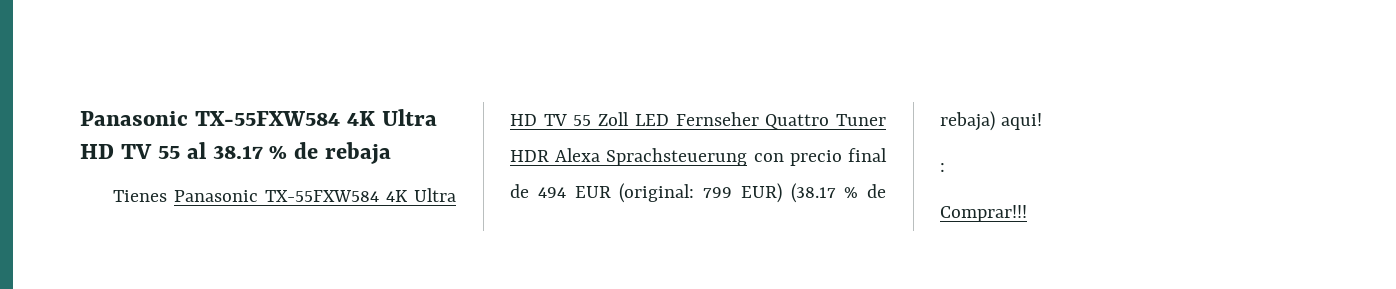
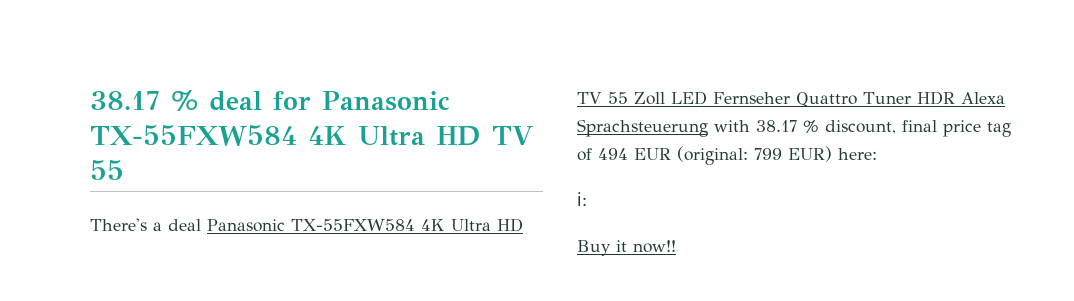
[80,109,437,126] [80,142,392,164] [112,190,167,202] Panasonic TX-55FXW584 4K Ultra HD TV 55 al 38.17 % de rebaja // Tienes -> [90,90,450,111] [90,125,533,146] [90,160,124,180] [90,218,201,231] 38.17 % deal for Panasonic TX-55FXW584 4K Ultra HD TV 55 // There's a deal
[753,148,887,166] [510,184,529,198] con precio final de -> [714,120,1011,137] [577,148,592,161] with 38.17 % discount, final price tag of
[790,183,886,203] [940,111,1042,131] [940,163,945,172] [940,205,1027,222] (38.17 % de rebaja) aqui! // : // Comprar!!! -> [838,148,877,160] [577,192,587,206] [577,240,676,256] here: // ℹ: // Buy it now!!

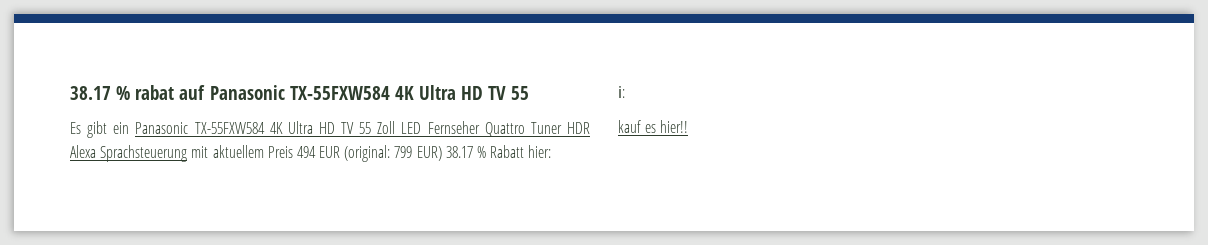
[90,90,311,111] 38.17 % deal for -> [70,85,206,100] 38.17 % rabat auf
[90,218,201,231] There's a deal -> [70,121,130,138] Es gibt ein
[714,120,1011,137] [577,148,592,161] with 38.17 % discount, final price tag of -> [191,145,293,158] mit aktuellem Preis
[838,148,877,160] [577,192,587,206] [577,240,676,256] here: // ℹ: // Buy it now!! -> [445,145,552,158] [618,86,625,98] [618,120,689,133] 38.17 % Rabatt hier: // ℹ: // kauf es hier!!

